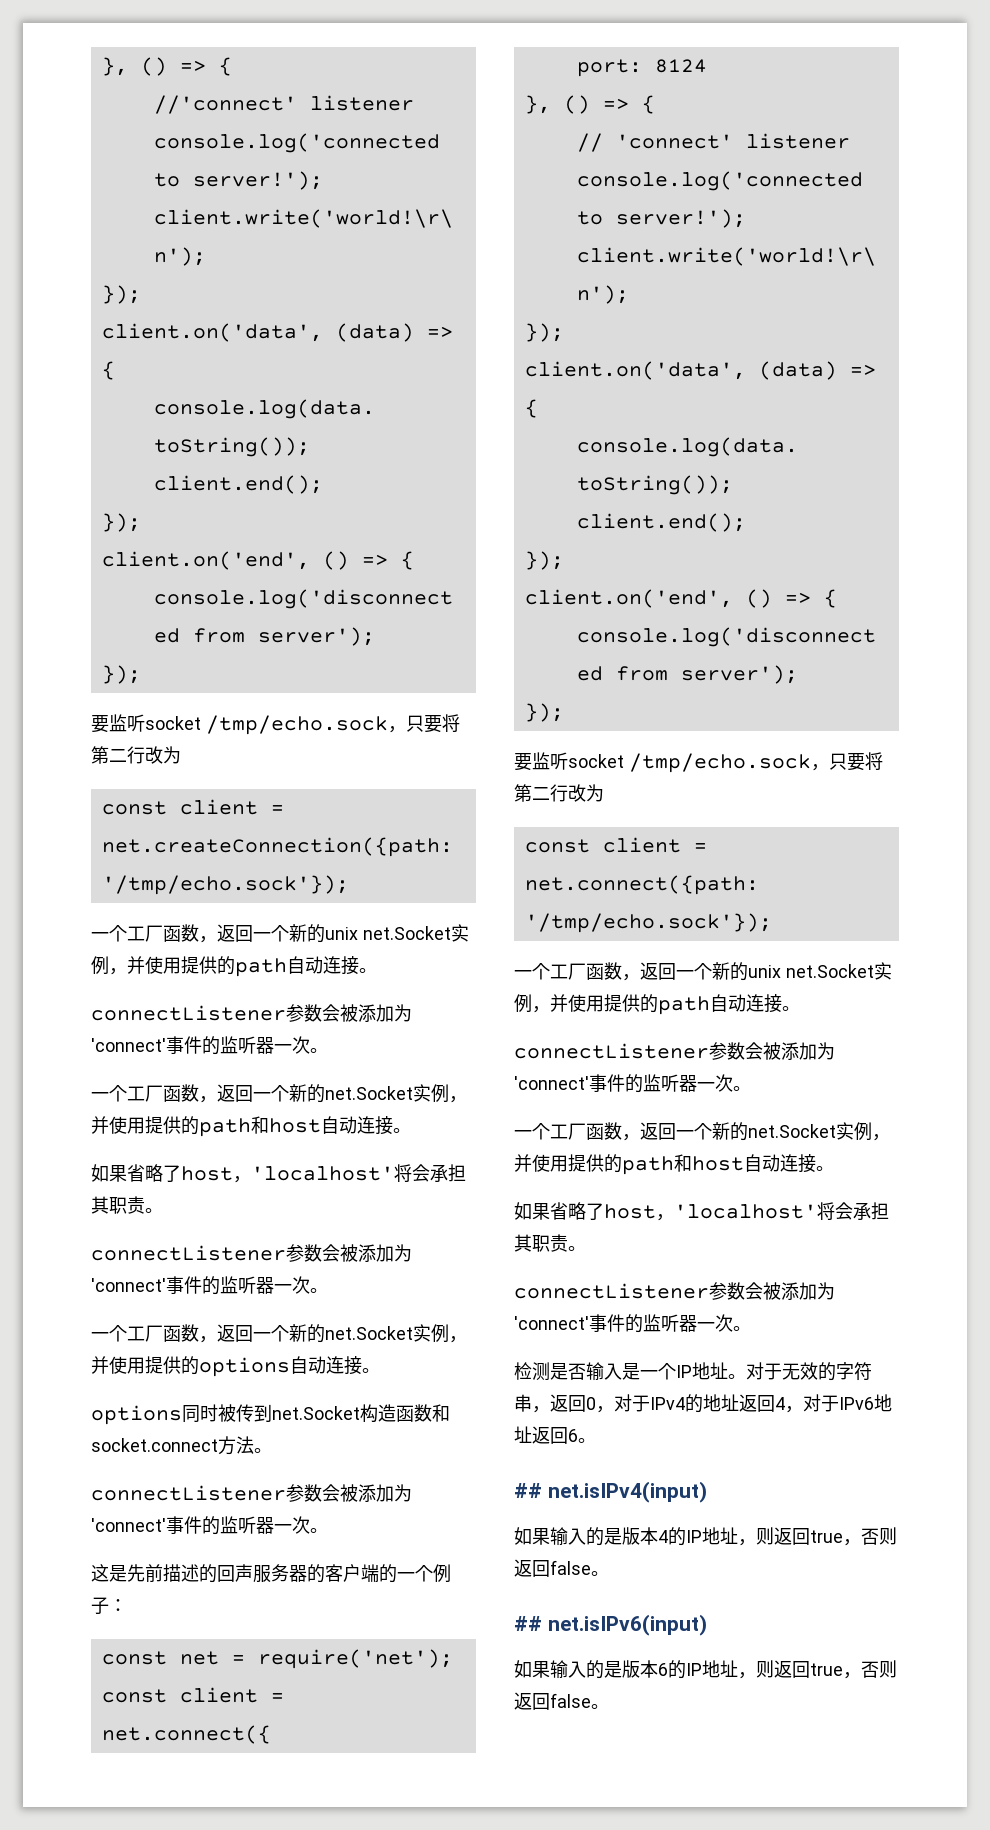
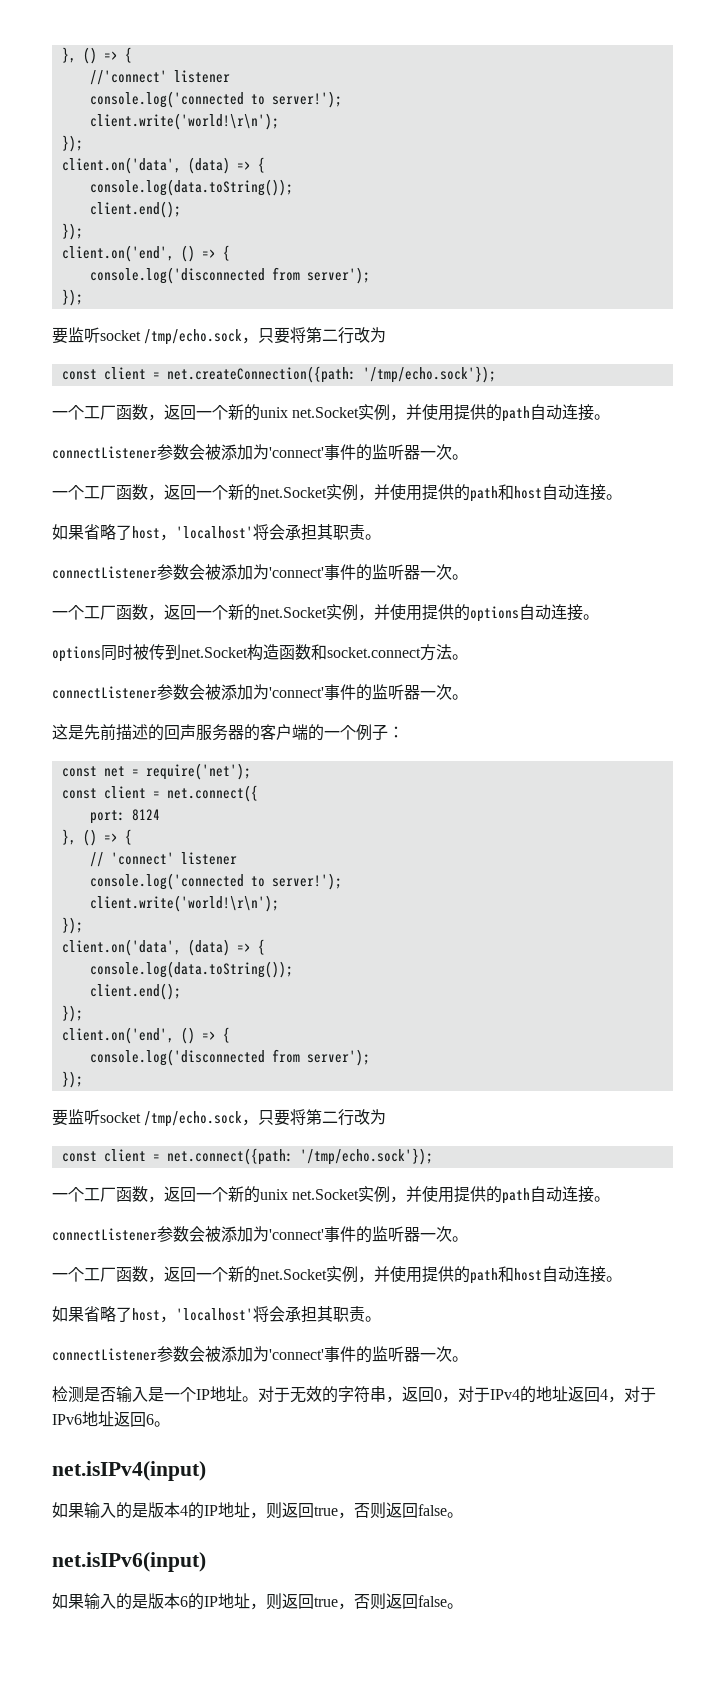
[514,1483,542,1498] ## -> (170, 1424) none
[514,1616,542,1631] ## -> (463, 1515) none

